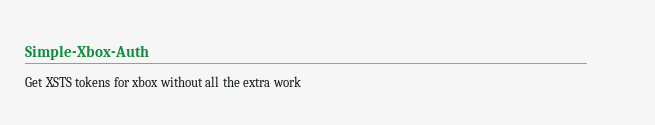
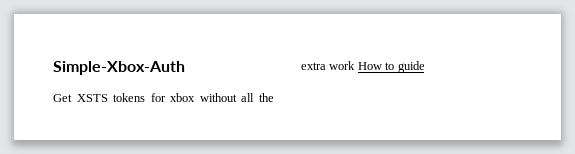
(301, 81) none -> [357,61,425,73] How to guide

